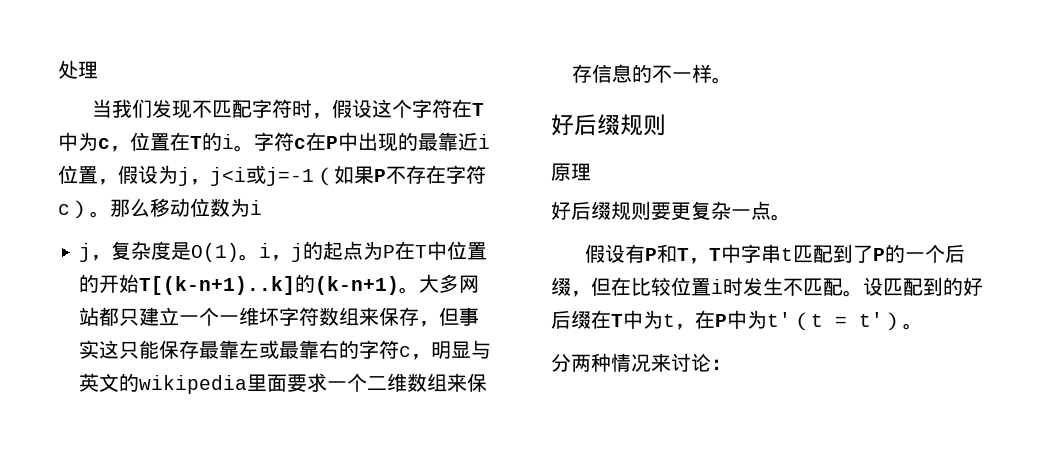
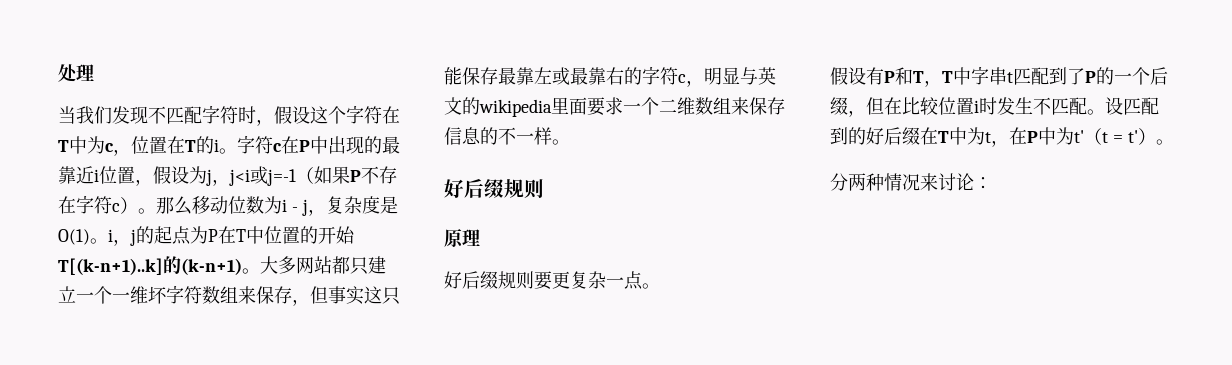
(262, 207) // -> [291,207,298,212] -

